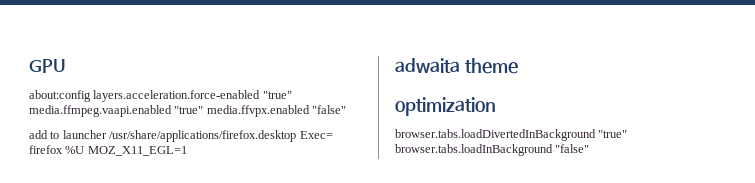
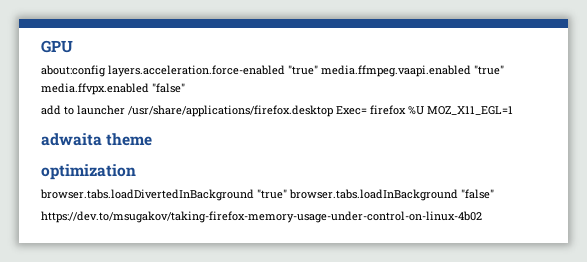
(590, 148) none -> [41,211,482,223] // https://dev.to/msugakov/taking-firefox-memory-usage-under-control-on-linux-4b02

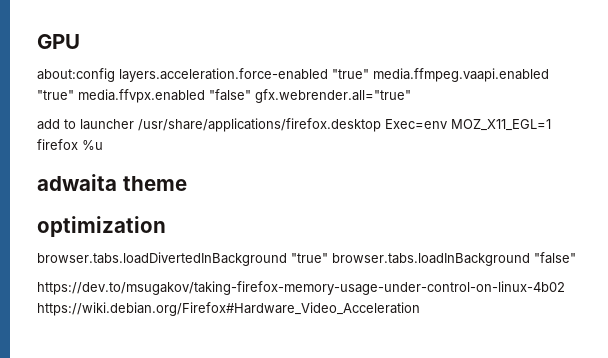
(185, 88) none -> [255,89,411,103] gfx.webrender.all="true"
[336,105,513,115] Exec= firefox %U MOZ_X11_EGL=1 -> [385,119,551,131] [37,139,103,150] Exec=env MOZ_X11_EGL=1 firefox %u
(482, 217) none -> [37,302,420,316] https://wiki.debian.org/Firefox#Hardware_Video_Acceleration

